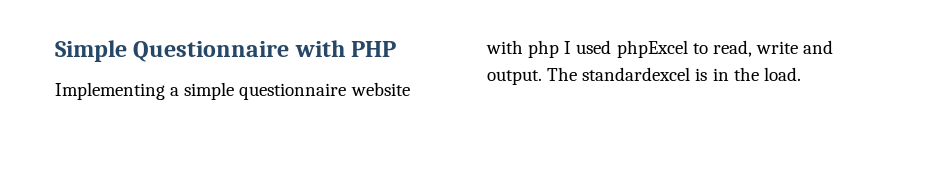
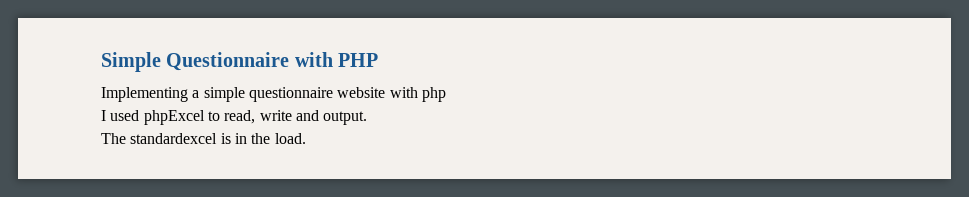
(560, 49) none -> (446, 94) //
(542, 77) none -> (368, 118) //

